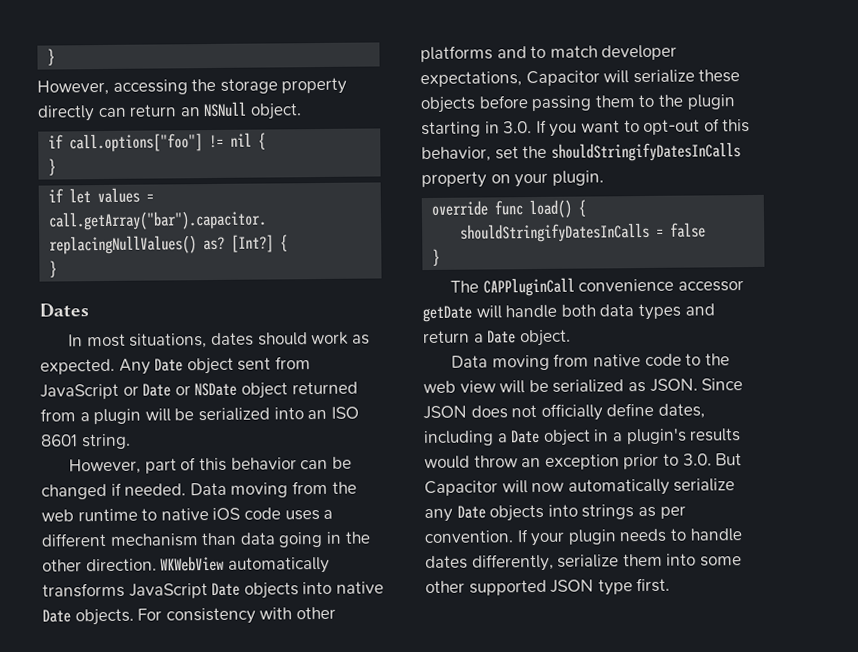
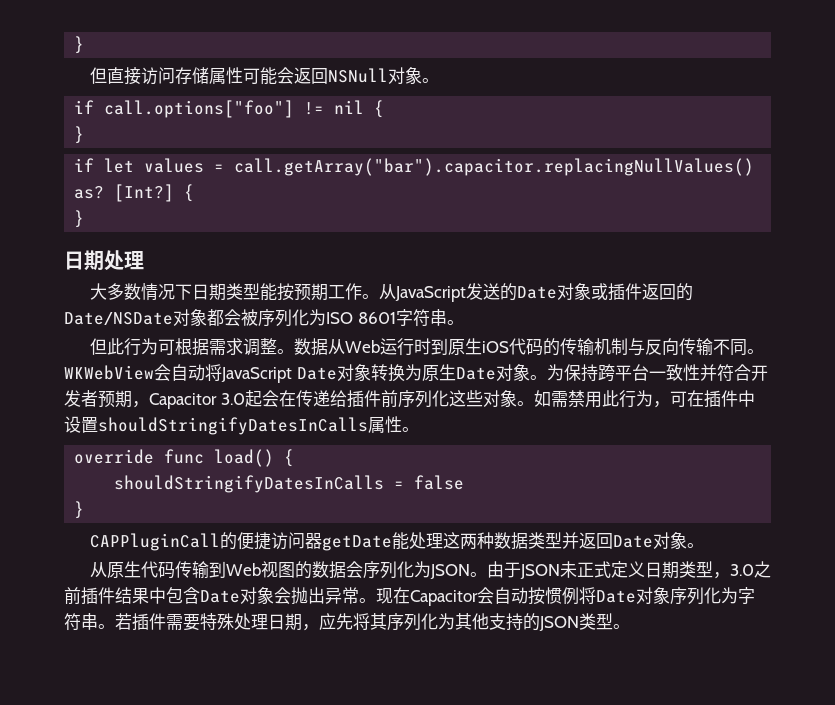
[47,48,56,66] [37,77,348,96] [37,101,302,122] } // However, accessing the storage property directly can return an NSNull object. -> [74,36,85,54] [89,67,439,85] } // 但直接访问存储属性可能会返回NSNull对象。
[39,303,89,318] [68,331,370,349] [40,356,311,375] [40,381,358,400] [40,406,359,425] [40,433,131,450] [69,456,352,475] [41,480,357,500] [41,507,334,522] [41,531,371,548] [42,555,330,574] [42,581,384,599] [42,606,336,626] [420,44,678,63] [420,69,741,88] [420,94,736,114] [421,118,751,138] [421,142,741,163] [421,170,604,189] Dates // In most situations, dates should work as expected. Any Date object sent from JavaScript or Date or NSDate object returned from a plugin will be serialized into an ISO 8601 string. // However, part of this behavior can be changed if needed. Data moving from the web runtime to native iOS code uses a different mechanism than data going in the other direction. WKWebView automatically transforms JavaScript Date objects into native Date objects. For consistency with other platforms and to match developer expectations, Capacitor will serialize these objects before passing them to the plugin starting in 3.0. If you want to opt-out of this behavior, set the shouldStringifyDatesInCalls property on your plugin. -> [64,250,144,271] [89,283,693,302] [64,309,464,327] [89,338,764,356] [64,364,768,383] [64,390,755,409] [64,416,419,435] 日期处理 // 大多数情况下日期类型能按预期工作。从JavaScript发送的Date对象或插件返回的Date/NSDate对象都会被序列化为ISO 8601字符串。 // 但此行为可根据需求调整。数据从Web运行时到原生iOS代码的传输机制与反向传输不同。WKWebView会自动将JavaScript Date对象转换为原生Date对象。为保持跨平台一致性并符合开发者预期，Capacitor 3.0起会在传递给插件前序列化这些对象。如需禁用此行为，可在插件中设置shouldStringifyDatesInCalls属性。
[450,277,745,297] [422,303,715,323] [423,329,571,347] [451,353,730,371] [423,378,744,394] [423,402,705,421] [423,428,742,447] [424,453,743,470] [424,478,736,497] [424,504,686,523] [424,528,743,547] [425,553,742,572] [425,577,671,596] The CAPPluginCall convenience accessor getDate will handle both data types and return a Date object. // Data moving from native code to the web view will be serialized as JSON. Since JSON does not officially define dates, including a Date object in a plugin's results would throw an exception prior to 3.0. But Capacitor will now automatically serialize any Date objects into strings as per convention. If your plugin needs to handle dates differently, serialize them into some other supported JSON type first. -> [89,532,704,551] [89,561,771,579] [64,587,755,606] [64,613,630,631] CAPPluginCall的便捷访问器getDate能处理这两种数据类型并返回Date对象。 // 从原生代码传输到Web视图的数据会序列化为JSON。由于JSON未正式定义日期类型，3.0之前插件结果中包含Date对象会抛出异常。现在Capacitor会自动按惯例将Date对象序列化为字符串。若插件需要特殊处理日期，应先将其序列化为其他支持的JSON类型。

